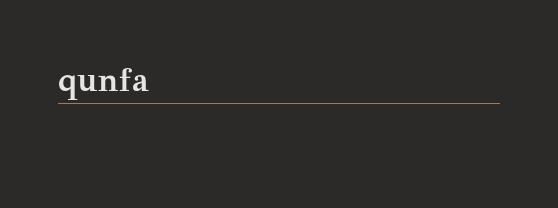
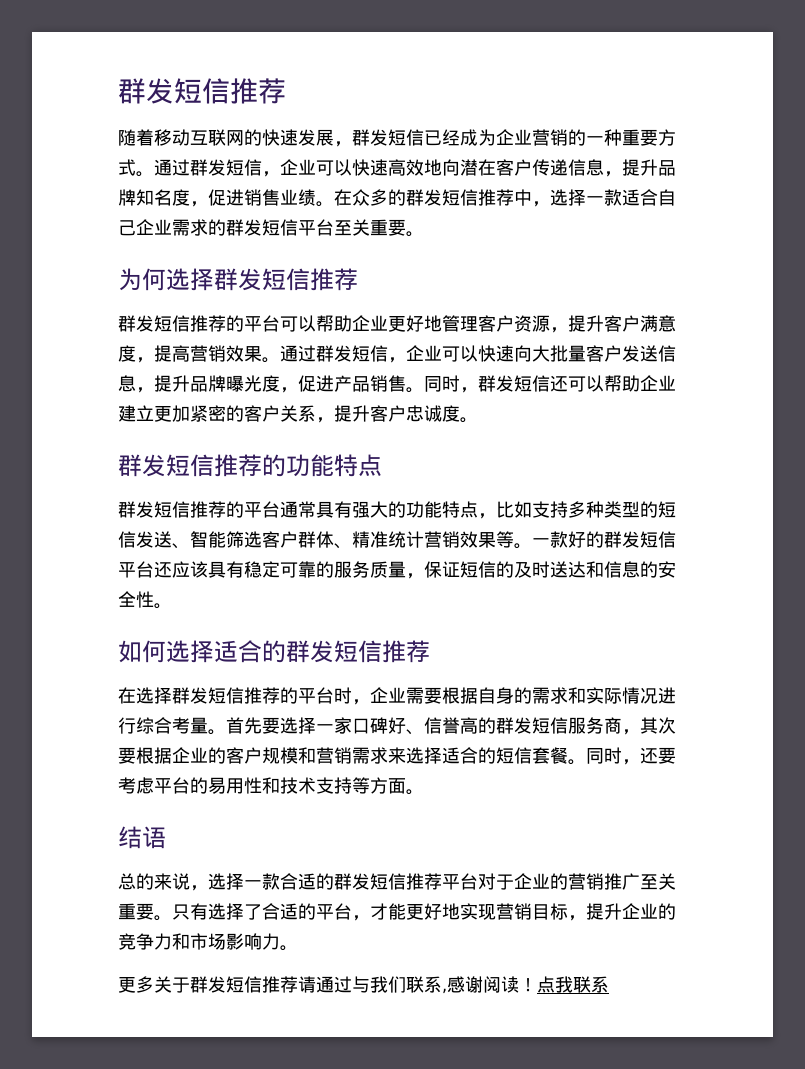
[58,68,149,100] qunfa -> [118,78,286,104] [118,129,676,147] [118,159,676,177] [118,189,676,207] [118,219,424,237] [118,268,358,291] [118,315,676,333] [118,345,676,363] [118,375,676,393] [118,405,478,423] [118,454,382,477] [118,501,676,519] [118,531,676,549] [118,561,676,579] [118,591,172,609] [118,640,430,663] [118,687,676,705] [118,717,676,735] [118,747,676,765] [118,777,424,795] [118,826,166,849] [118,873,676,891] [118,903,676,921] [118,933,298,951] [118,976,609,994] 群发短信推荐 // 随着移动互联网的快速发展，群发短信已经成为企业营销的一种重要方式。通过群发短信，企业可以快速高效地向潜在客户传递信息，提升品牌知名度，促进销售业绩。在众多的群发短信推荐中，选择一款适合自己企业需求的群发短信平台至关重要。 // 为何选择群发短信推荐 // 群发短信推荐的平台可以帮助企业更好地管理客户资源，提升客户满意度，提高营销效果。通过群发短信，企业可以快速向大批量客户发送信息，提升品牌曝光度，促进产品销售。同时，群发短信还可以帮助企业建立更加紧密的客户关系，提升客户忠诚度。 // 群发短信推荐的功能特点 // 群发短信推荐的平台通常具有强大的功能特点，比如支持多种类型的短信发送、智能筛选客户群体、精准统计营销效果等。一款好的群发短信平台还应该具有稳定可靠的服务质量，保证短信的及时送达和信息的安全性。 // 如何选择适合的群发短信推荐 // 在选择群发短信推荐的平台时，企业需要根据自身的需求和实际情况进行综合考量。首先要选择一家口碑好、信誉高的群发短信服务商，其次要根据企业的客户规模和营销需求来选择适合的短信套餐。同时，还要考虑平台的易用性和技术支持等方面。 // 结语 // 总的来说，选择一款合适的群发短信推荐平台对于企业的营销推广至关重要。只有选择了合适的平台，才能更好地实现营销目标，提升企业的竞争力和市场影响力。 // 更多关于群发短信推荐请通过与我们联系,感谢阅读！点我联系

